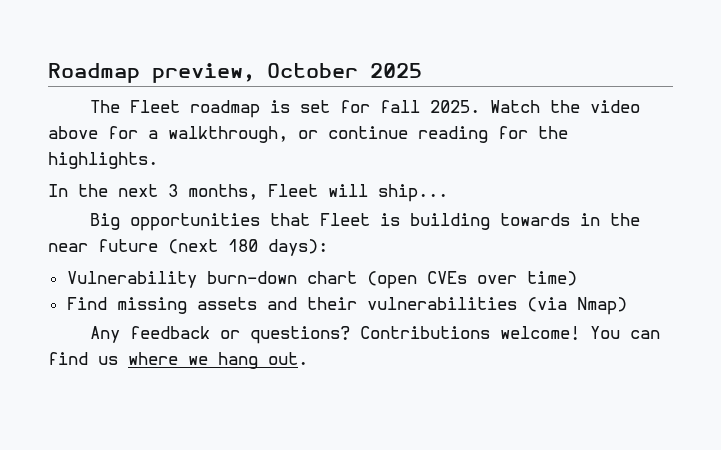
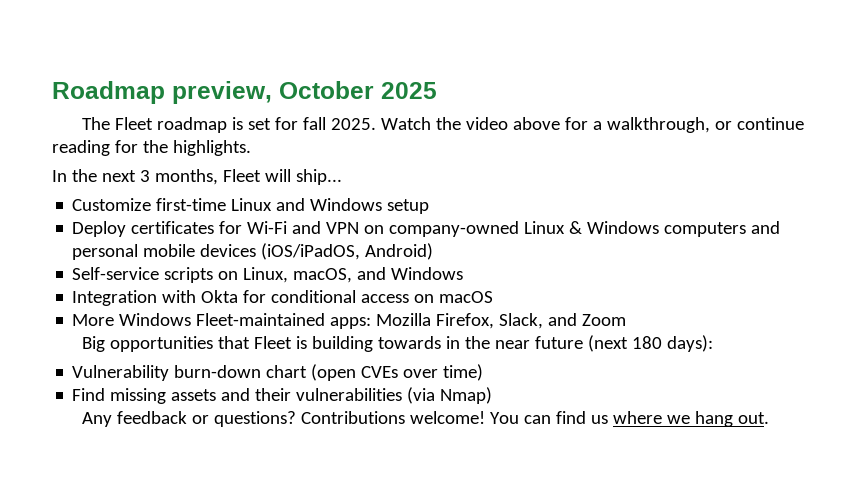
(448, 193) none -> [72,198,430,214] [72,221,781,237] [72,243,434,260] [72,267,464,283] [72,290,494,306] [72,313,627,329] // Customize first-time Linux and Windows setup // Deploy certificates for Wi-Fi and VPN on company-owned Linux & Windows computers and personal mobile devices (iOS/iPadOS, Android) // Self-service scripts on Linux, macOS, and Windows // Integration with Okta for conditional access on macOS // More Windows Fleet-maintained apps: Mozilla Firefox, Slack, and Zoom

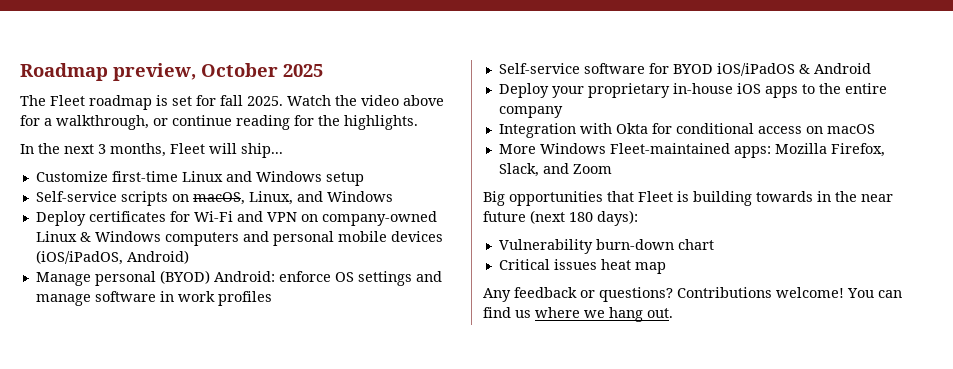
(430, 206) none -> [35,191,393,206] // Self-service scripts on macOS, Linux, and Windows
[72,267,464,283] Self-service scripts on Linux, macOS, and Windows -> [35,270,442,286] [35,291,272,306] [498,63,871,76] [498,83,887,98] [498,106,563,118] Manage personal (BYOD) Android: enforce OS settings and manage software in work profiles // Self-service software for BYOD iOS/iPadOS & Android // Deploy your proprietary in-house iOS apps to the entire company
[311,364,484,381] [72,387,493,404] (open CVEs over time) // Find missing assets and their vulnerabilities (via Nmap) -> [498,259,666,274] // Critical issues heat map

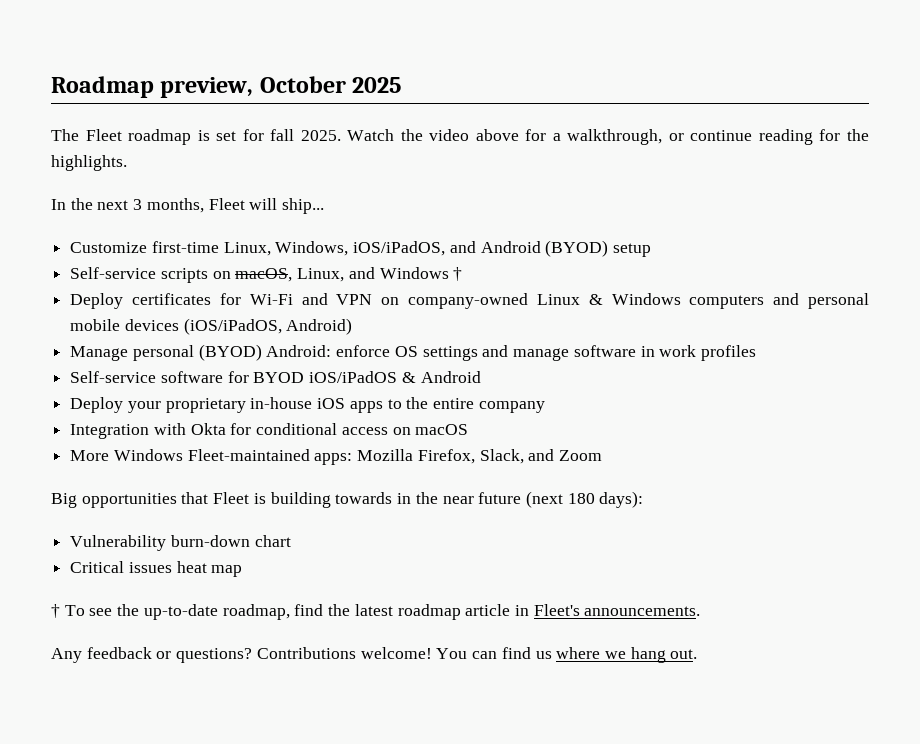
[181,171,322,182] Linux and Windows -> [223,240,609,257] Linux, Windows, iOS/iPadOS, and Android (BYOD)
(393, 196) none -> [453,267,463,281] †
(666, 268) none -> [51,604,701,620] // † To see the up-to-date roadmap, find the latest roadmap article in Fleet's announcements.

